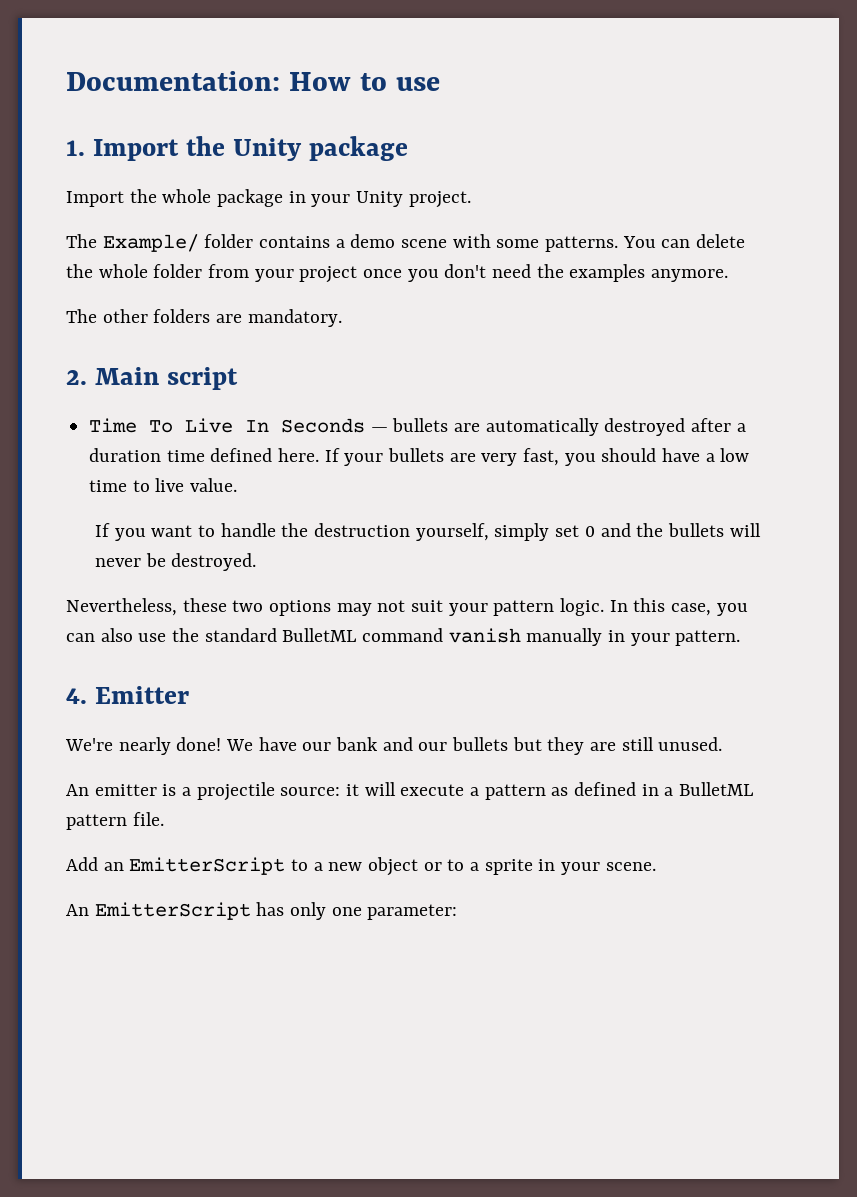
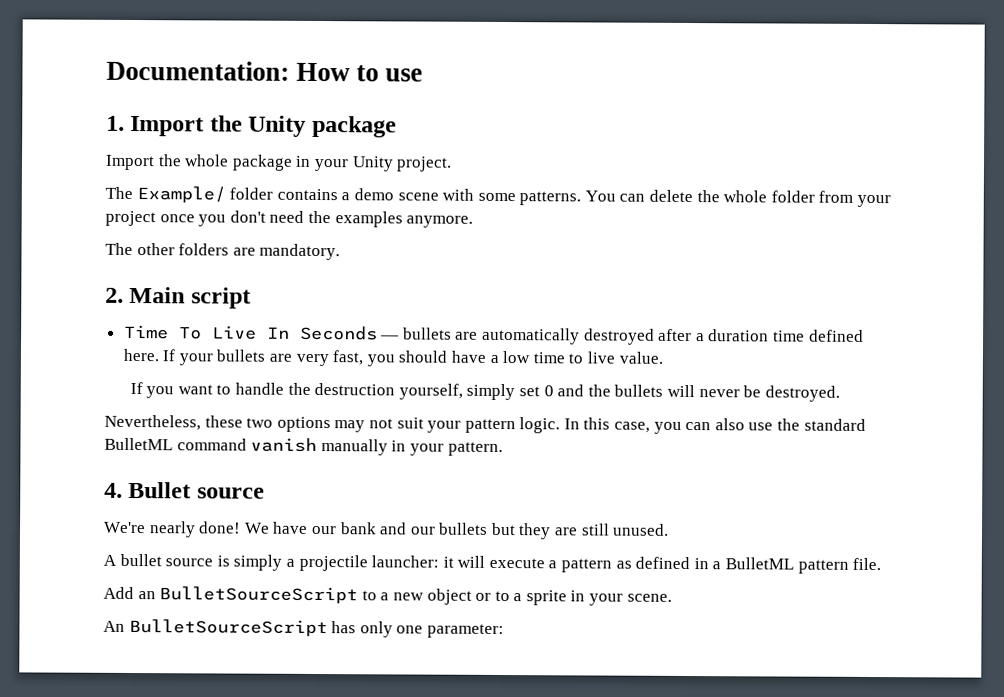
[94,686,189,704] Emitter -> [128,481,265,499] Bullet source
[66,784,177,796] An emitter is -> [103,553,283,571] A bullet source is simply
[280,787,341,796] source: -> [371,555,440,568] launcher:
[129,857,286,875] EmitterScript -> [159,586,359,605] BulletSourceScript
[94,902,251,920] EmitterScript -> [128,618,328,638] BulletSourceScript

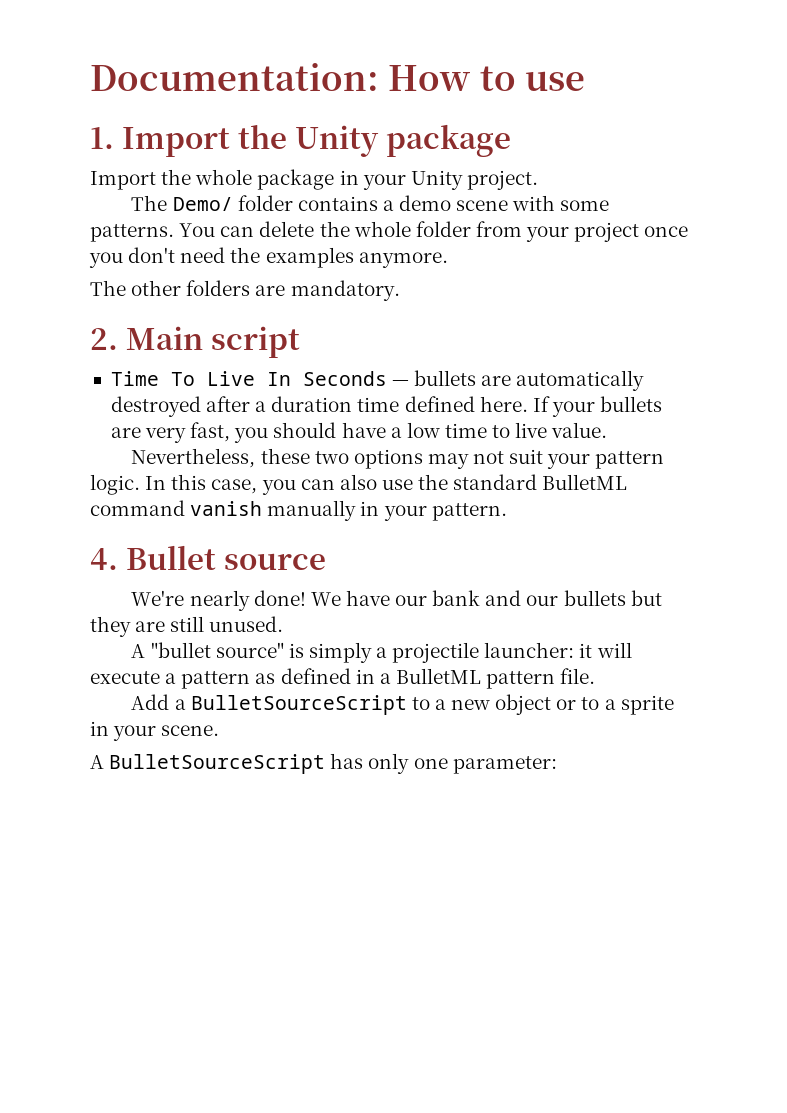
[136,186,226,204] Example/ -> [172,197,233,211] Demo/
[129,381,840,402] // If you want to handle the destruction yourself, simply set 0 and the bullets will never be destroyed. -> (608, 430) none
[119,553,214,567] bullet source -> [150,642,284,658] "bullet source"
[137,591,156,600] an -> [174,699,186,710] a
[103,620,125,632] An -> [90,755,104,769] A

